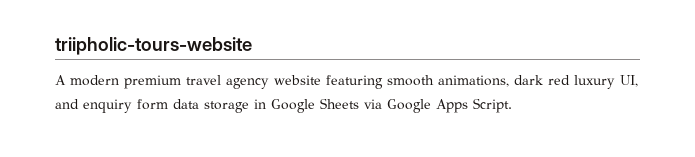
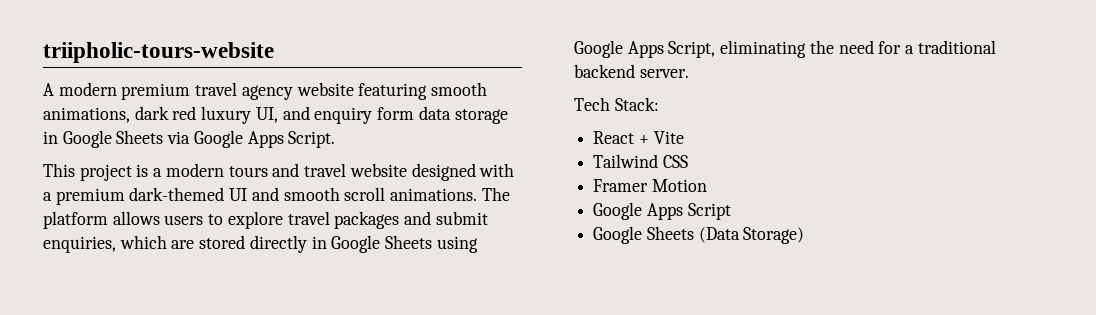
(512, 105) none -> [43,163,515,181] [43,187,510,205] [43,211,488,229] [43,235,478,253] [574,40,996,58] [574,64,689,78] [574,97,659,111] [593,131,684,144] [593,154,688,168] [593,179,707,192] [593,202,731,220] [593,226,805,244] // This project is a modern tours and travel website designed with a premium dark-themed UI and smooth scroll animations. The platform allows users to explore travel packages and submit enquiries, which are stored directly in Google Sheets using Google Apps Script, eliminating the need for a traditional backend server. // Tech Stack: // React + Vite // Tailwind CSS // Framer Motion // Google Apps Script // Google Sheets (Data Storage)

